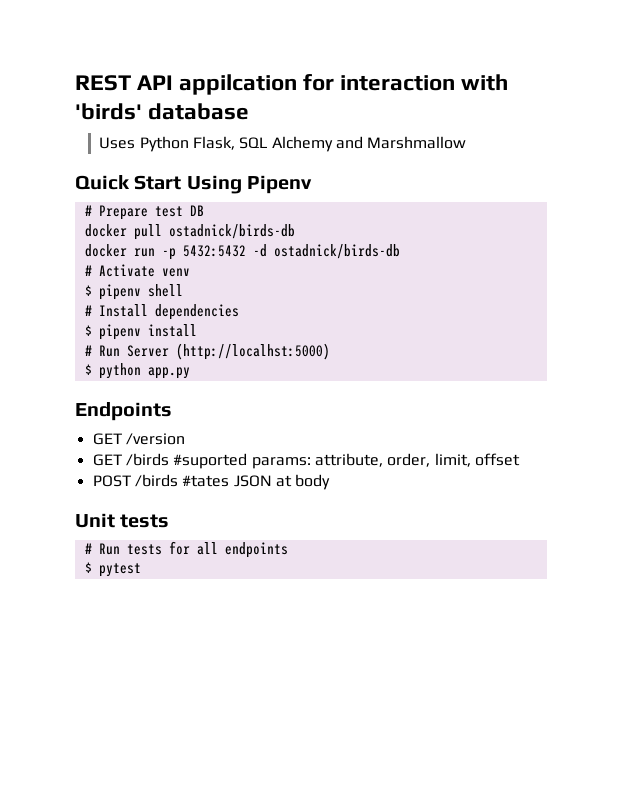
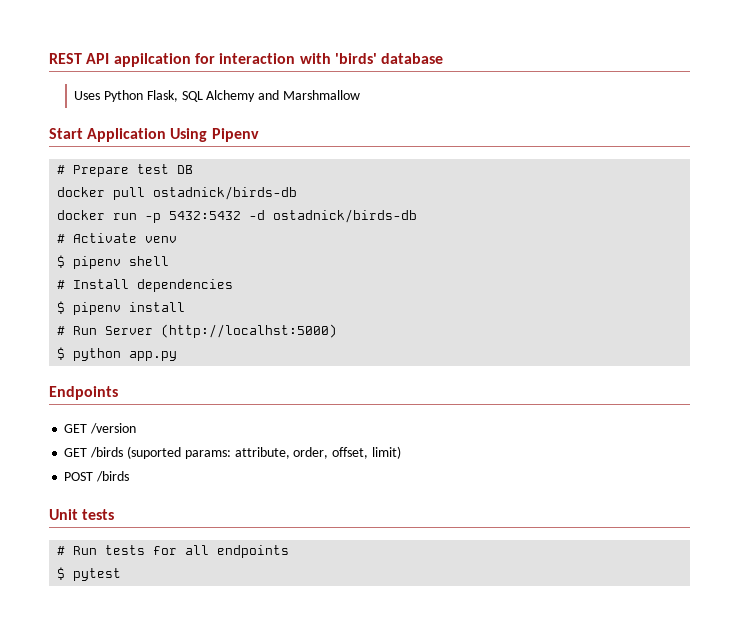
[75,175,182,190] Quick Start -> [49,128,167,142] Start Application
[173,453,248,469] #suported -> [126,446,181,459] (suported
[434,453,520,467] limit, offset -> [332,446,401,459] offset, limit)
[182,474,331,490] #tates JSON at body -> (130, 476) none

